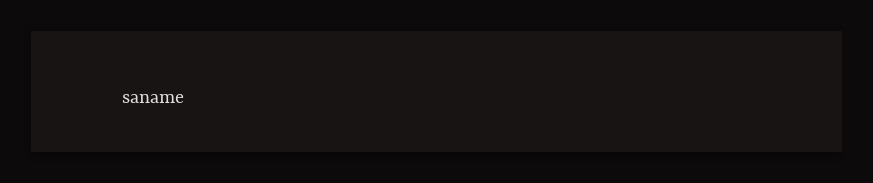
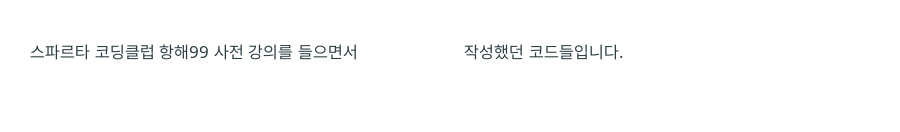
[122,94,184,103] saname -> [30,44,624,60] 스파르타 코딩클럽 항해99 사전 강의를 들으면서 작성했던 코드들입니다.

